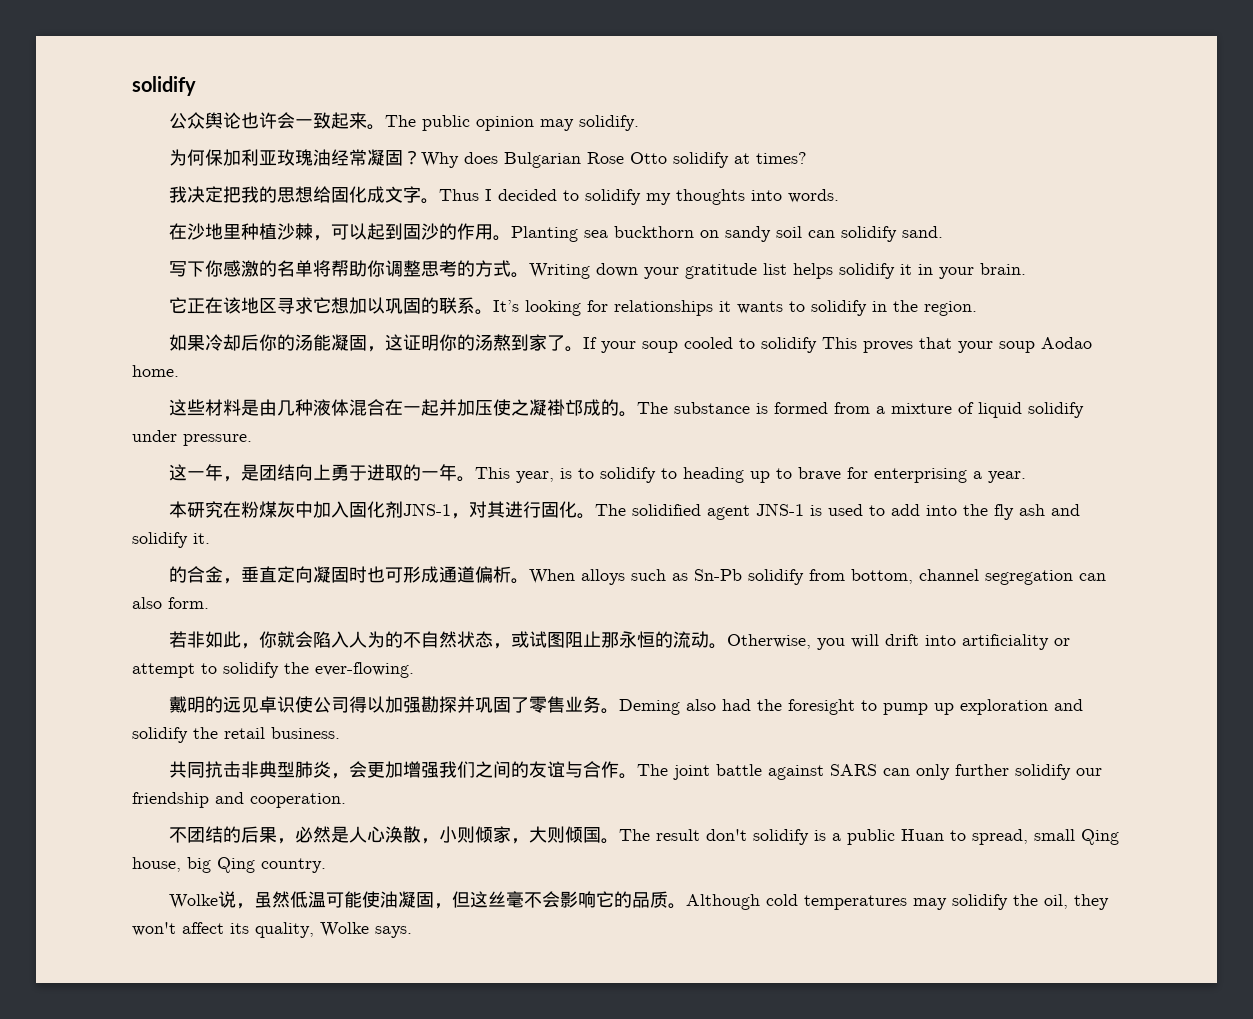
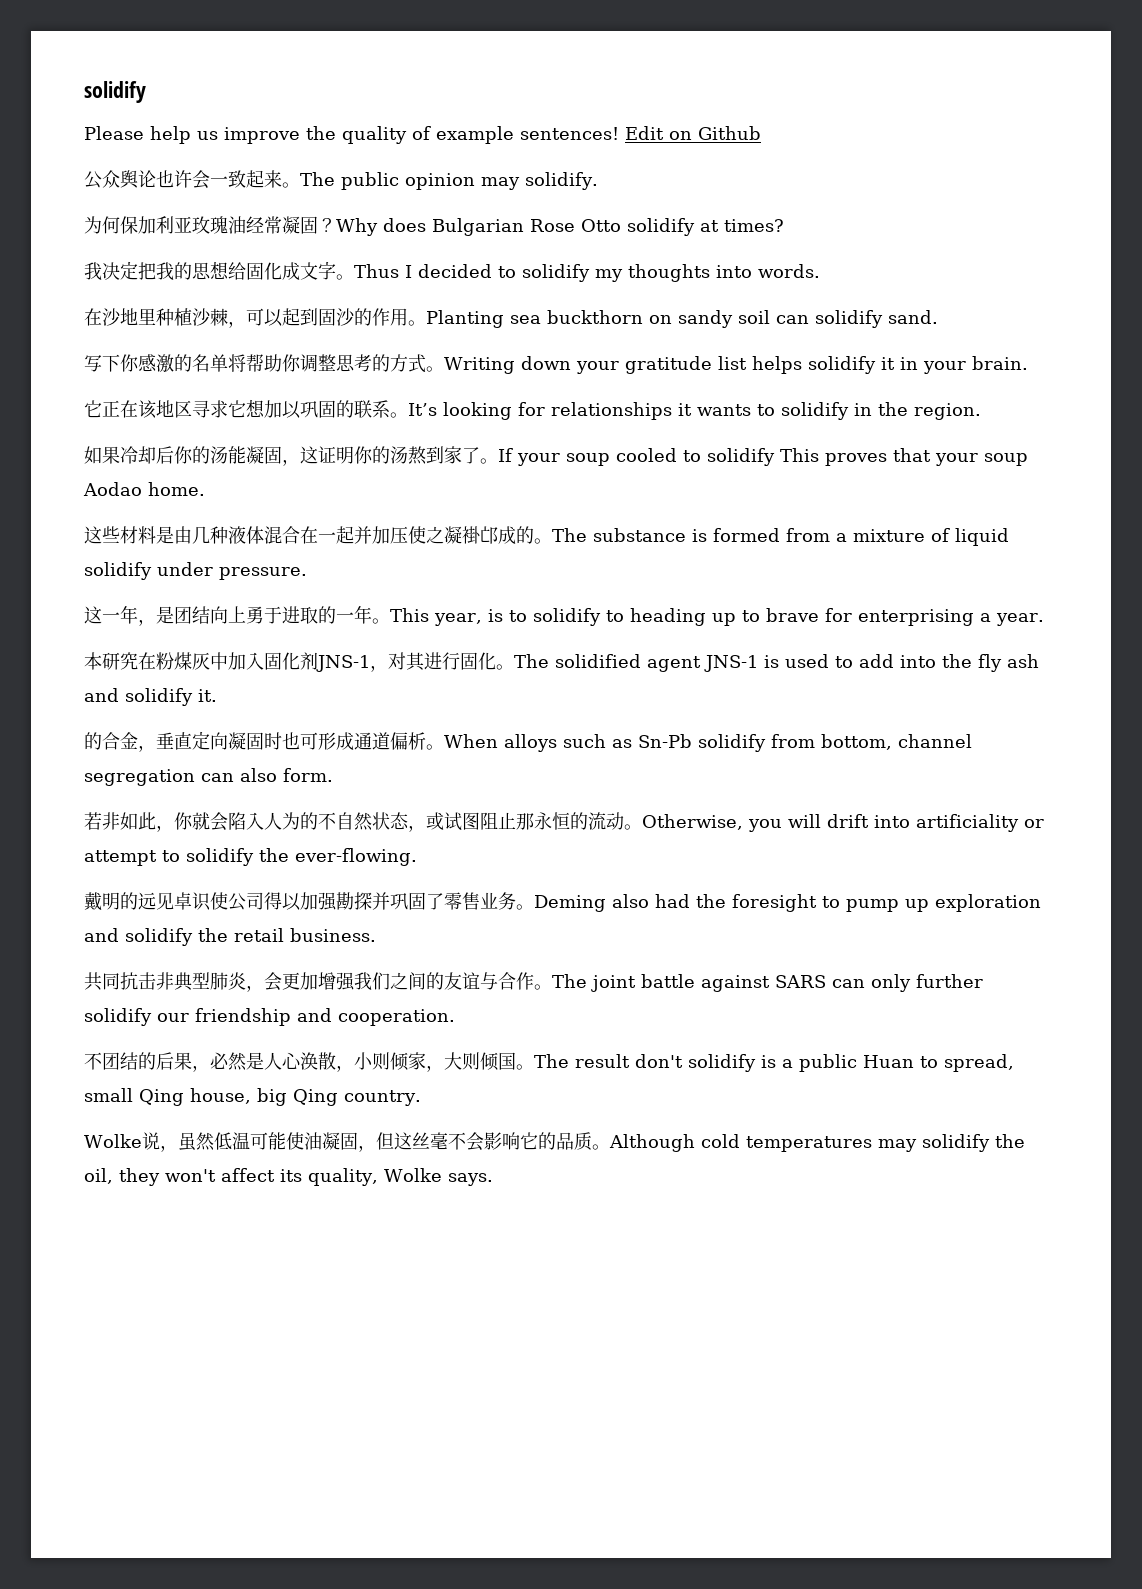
[132,76,196,96] solidify -> [84,81,146,103] [84,126,761,144] solidify // Please help us improve the quality of example sentences! Edit on Github

